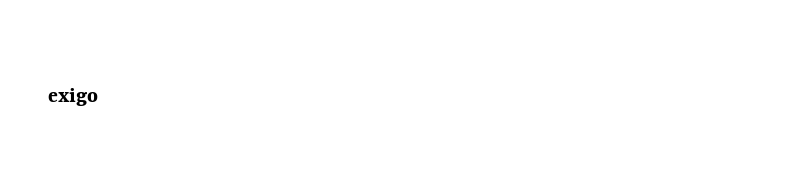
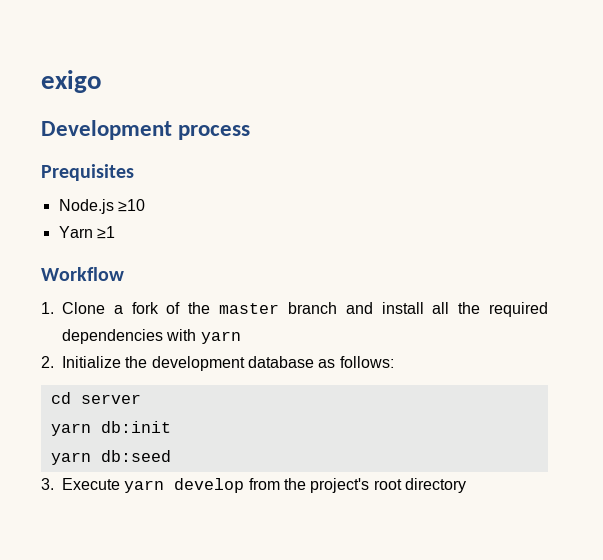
(98, 97) none -> [41,120,251,140] [41,164,134,181] [58,199,145,214] [58,226,115,239] [41,267,124,281] [41,302,548,317] [62,329,241,344] [41,356,394,371] [50,392,141,404] [50,421,171,436] [50,450,171,465] [41,478,466,493] // Development process // Prequisites // Node.js ≥10 // Yarn ≥1 // Workflow // 1. Clone a fork of the master branch and install all the required dependencies with yarn // 2. Initialize the development database as follows: // cd server // yarn db:init // yarn db:seed // 3. Execute yarn develop from the project's root directory

